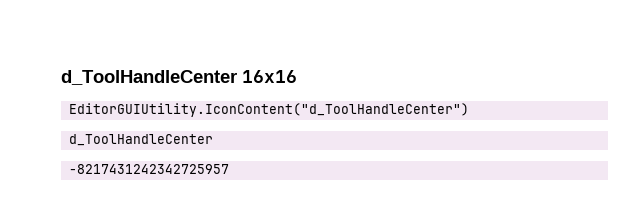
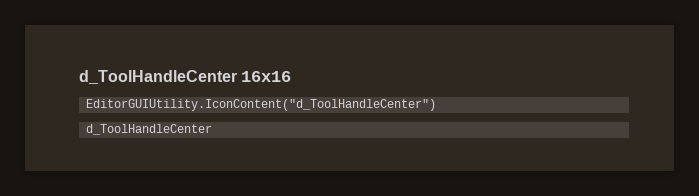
[69,164,230,174] // -8217431242342725957 -> (212, 129) none

